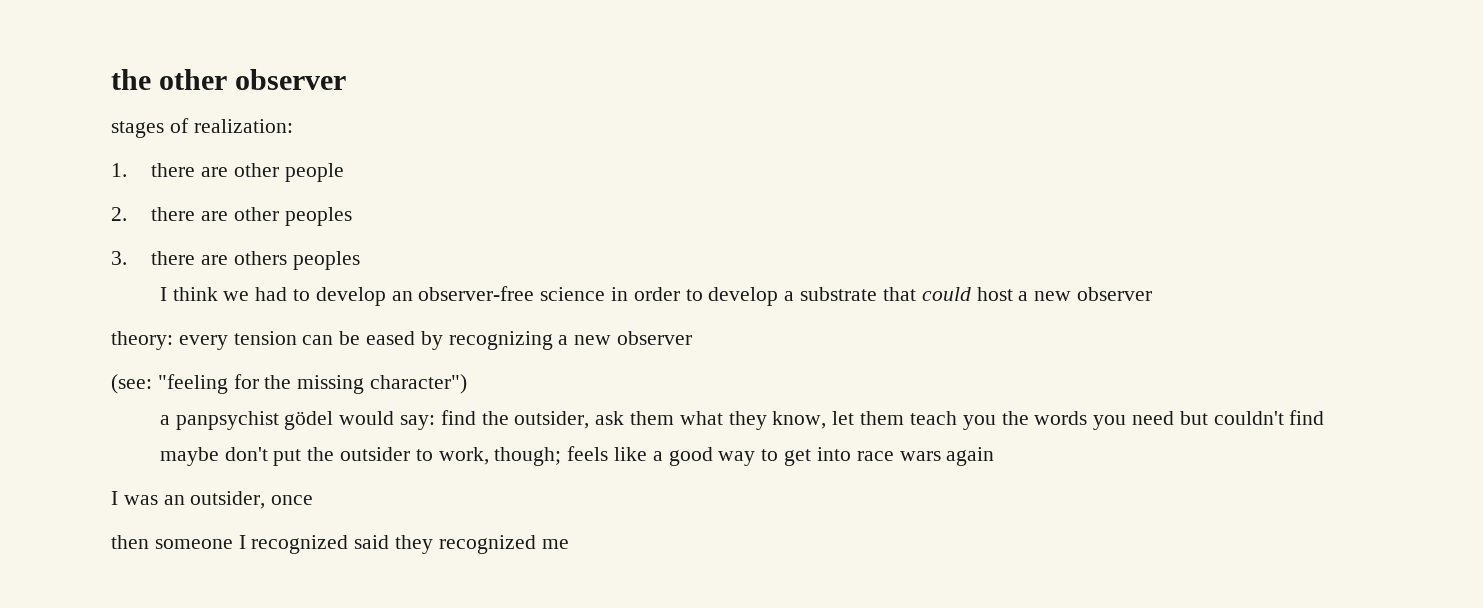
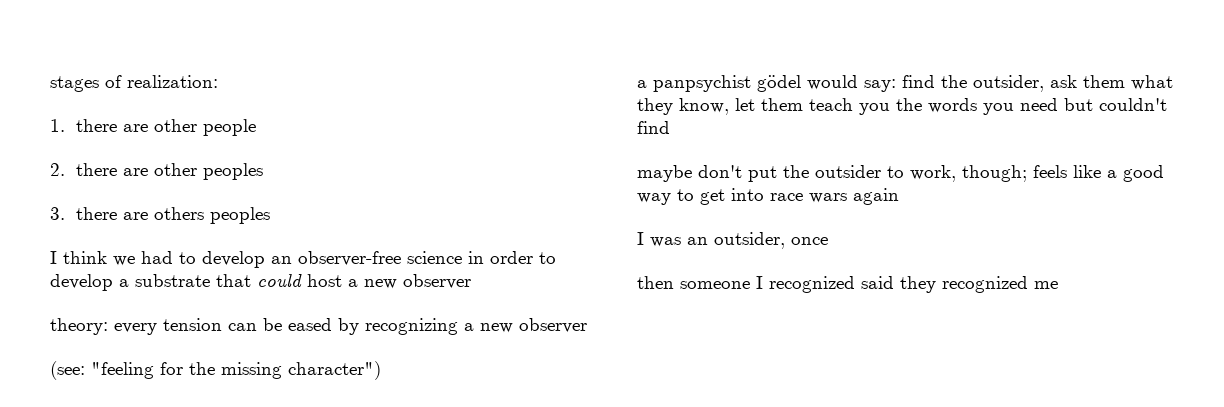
[111,69,347,90] the other observer // -> (50, 84) none

